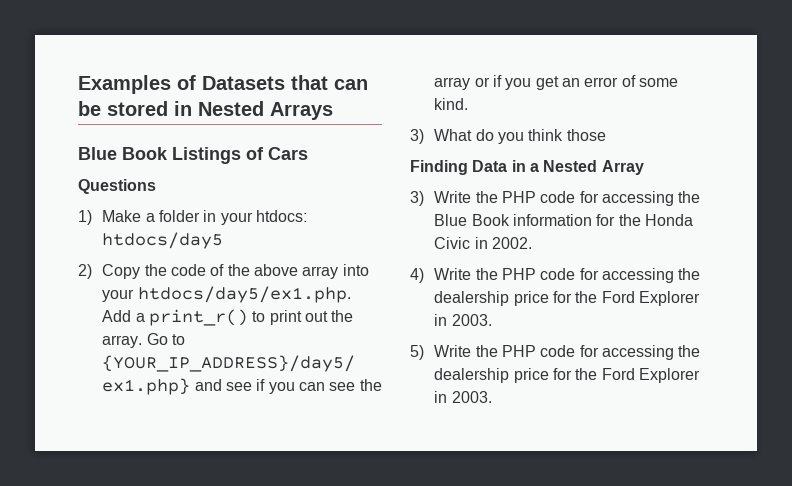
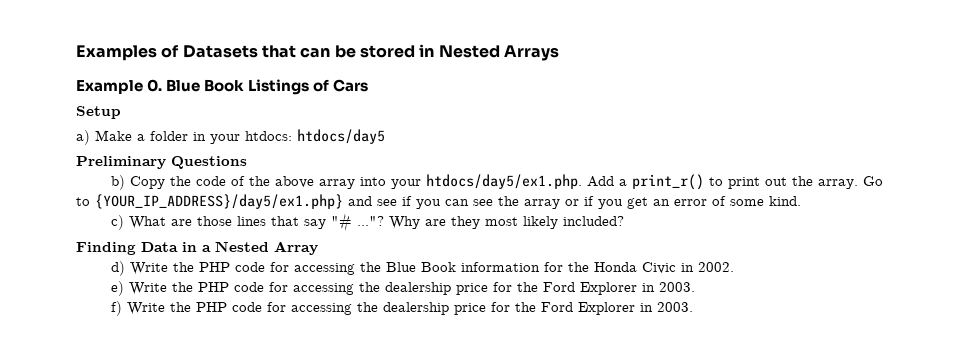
(333, 111) none -> [76,79,163,94] Example 0.
[78,179,156,194] [78,210,92,225] Questions // 1) -> [76,106,121,119] [76,130,90,145] Setup // a)
[78,264,92,279] 2) -> [76,156,247,169] [111,175,126,190] Preliminary Questions // b)
[410,129,606,144] 3) What do you think those -> [111,213,625,232] c) What are those lines that say "# ..."? Why are they most likely included?
[410,191,424,206] 3) -> [111,261,126,276] d)
[410,268,424,283] 4) -> [111,281,125,296] e)
[410,345,424,360] 5) -> [111,301,123,316] f)

